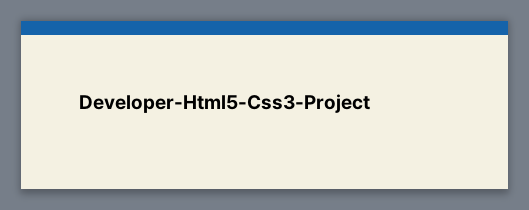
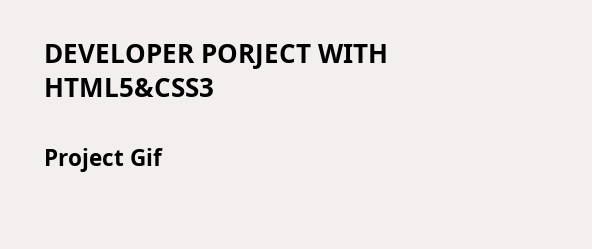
[79,94,370,113] Developer-Html5-Css3-Project -> [44,44,389,69] [44,78,214,97] [44,148,164,172] DEVELOPER PORJECT WITH HTML5&CSS3 // Project Gif

